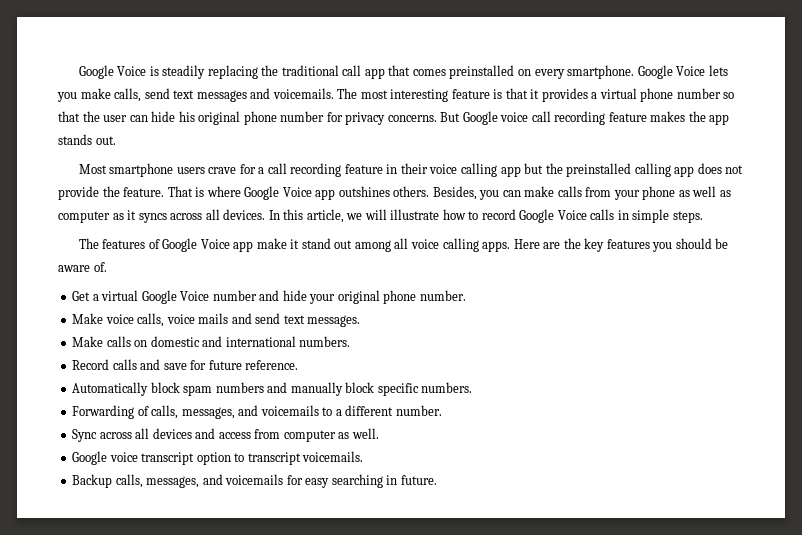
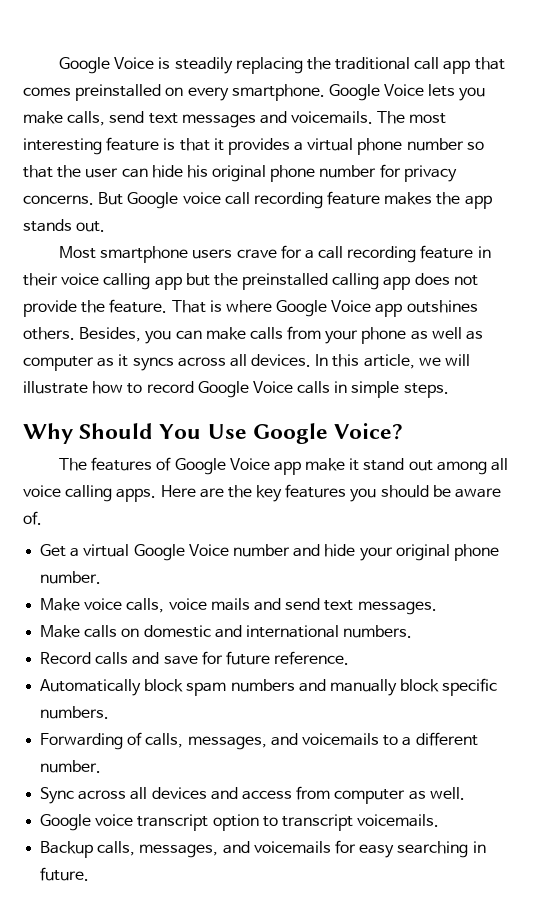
(703, 217) none -> [23,423,404,444] // Why Should You Use Google Voice?

